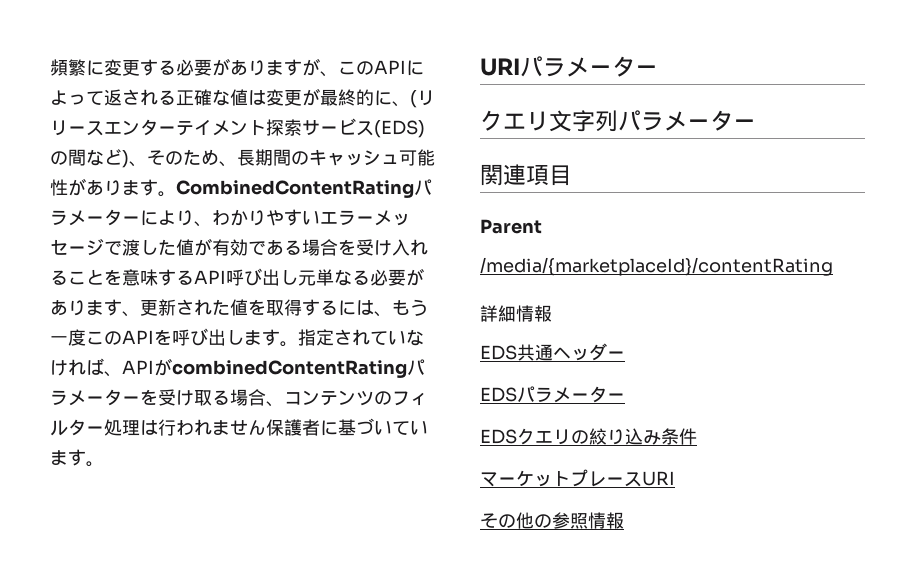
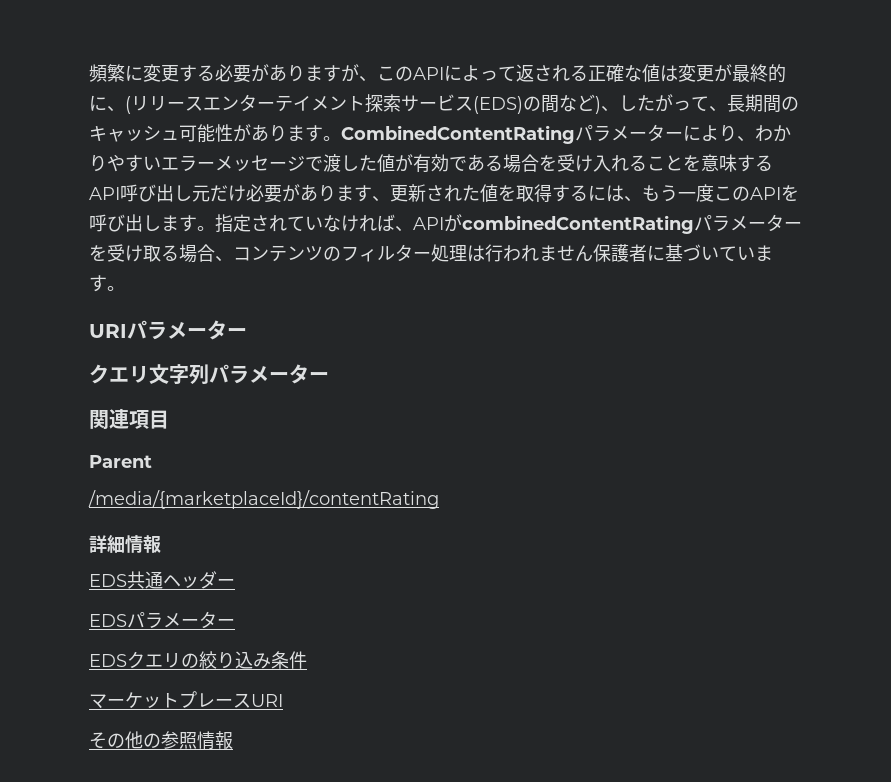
[147,149,219,165] そのため -> [619,94,709,112] したがって
[316,269,370,286] 単なる -> [210,185,246,202] だけ

